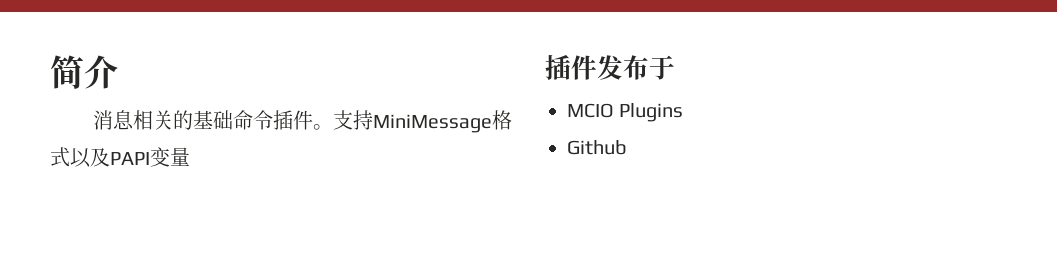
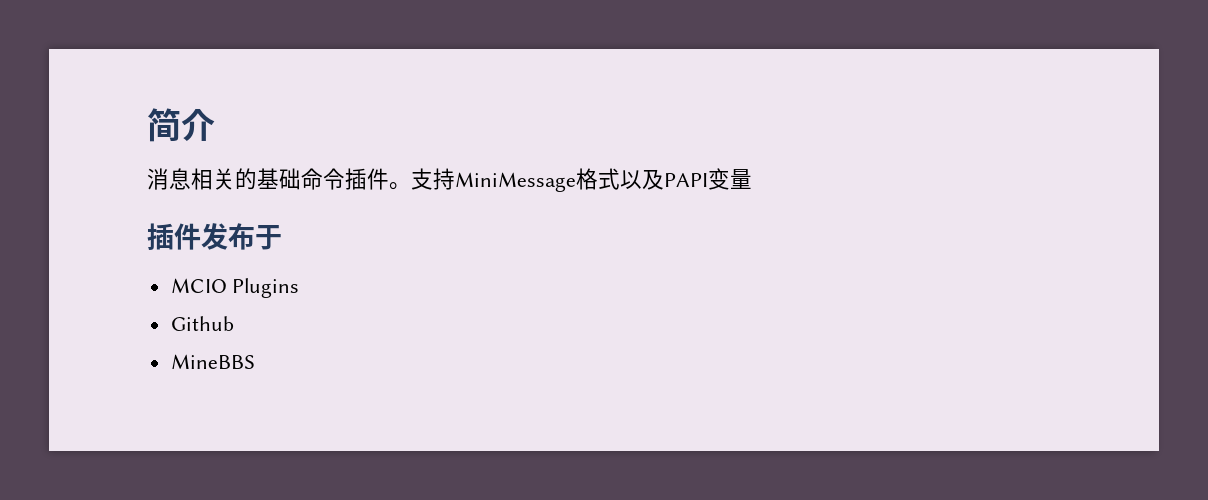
(627, 147) none -> [170,354,255,369] // MineBBS

